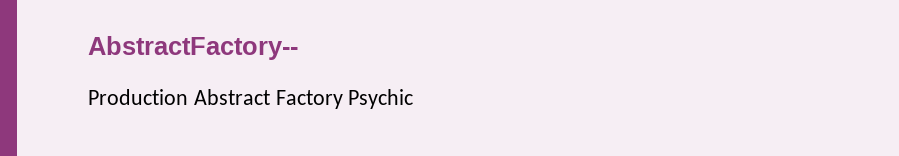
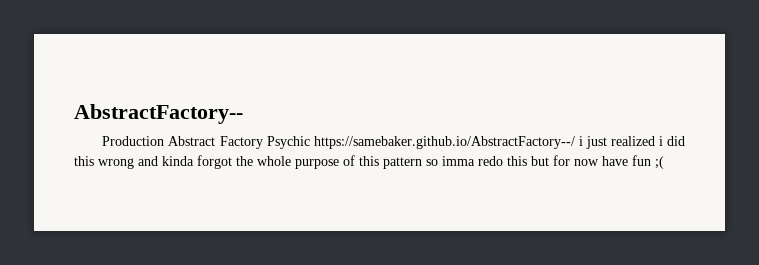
(414, 99) none -> [313,136,686,149] [74,155,664,169] https://samebaker.github.io/AbstractFactory--/ i just realized i did this wrong and kinda forgot the whole purpose of this pattern so imma redo this but for now have fun ;(

